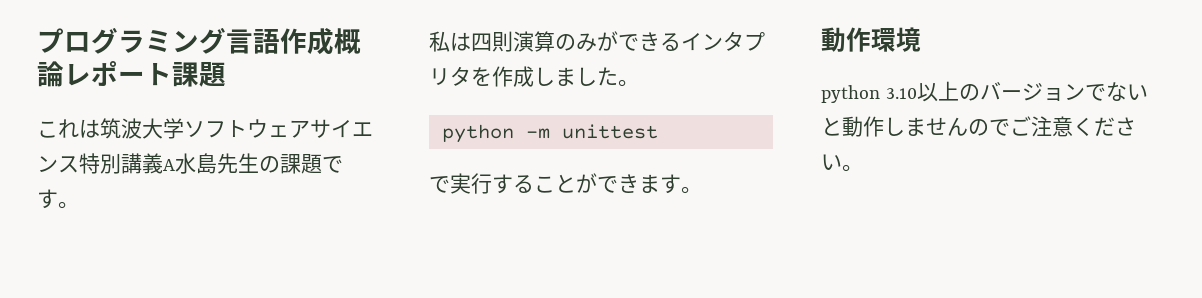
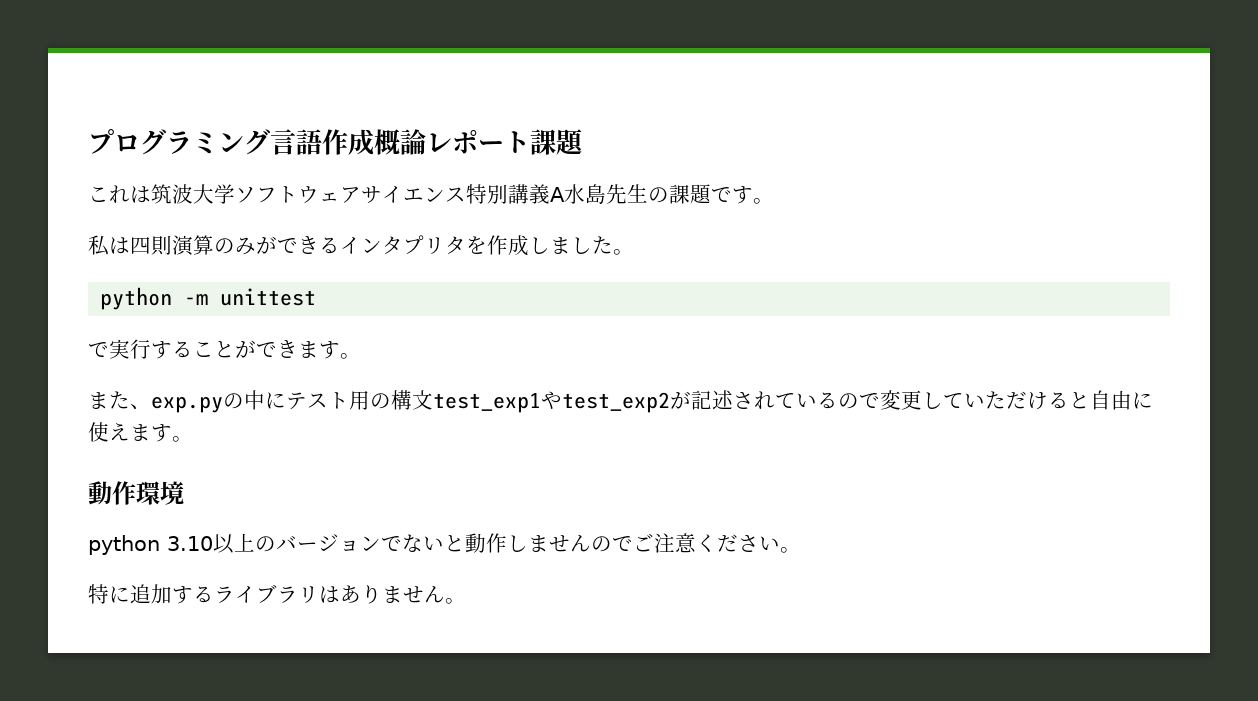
(702, 190) none -> [88,390,1153,413] [88,422,193,442] // また、exp.pyの中にテスト用の構文test_exp1やtest_exp2が記述されているので変更していただけると自由に使えます。
(863, 168) none -> [88,584,466,604] // 特に追加するライブラリはありません。

